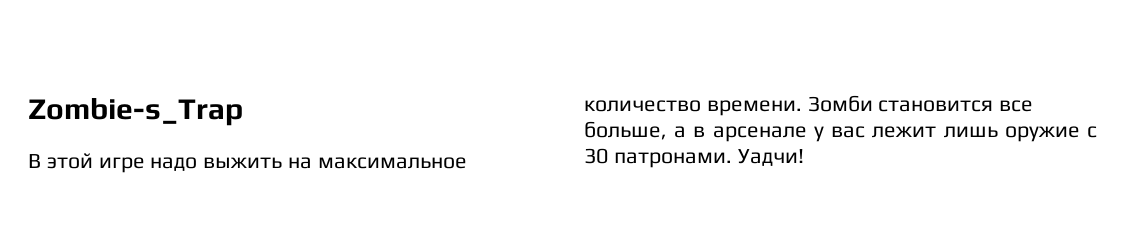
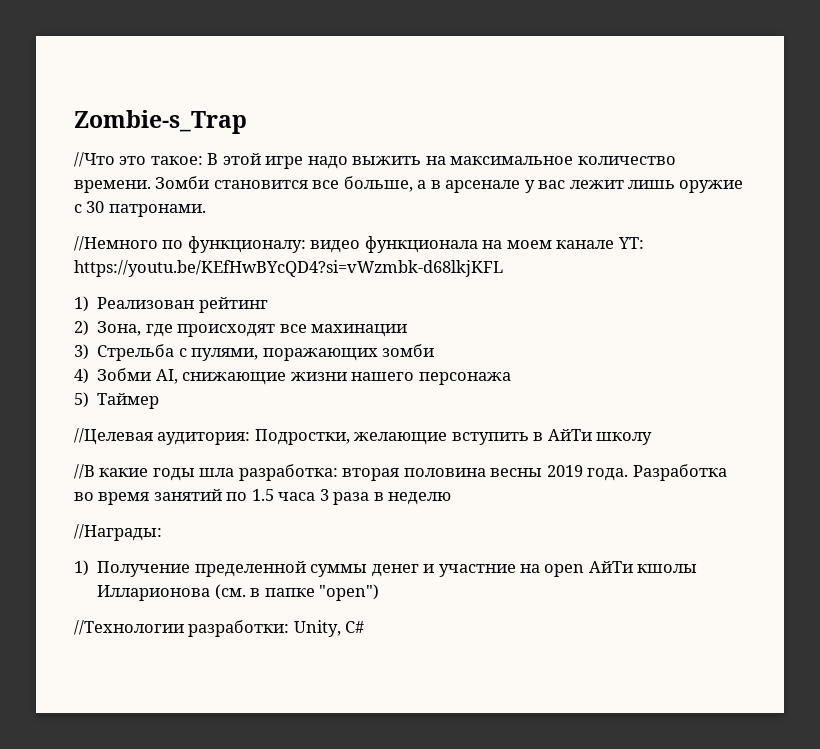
(243, 112) none -> [74,152,203,167] //Что это такое:
[737,149,804,166] Уадчи! -> [74,236,644,253] [74,260,503,277] [74,296,268,313] [74,320,408,337] [74,344,435,361] [74,368,511,385] [74,392,160,409] [74,428,653,445] [74,464,727,481] [74,489,452,505] [74,524,162,541] [74,560,698,577] [97,584,380,601] [74,620,365,637] // //Немного по функционалу: видео функционала на моем канале YT: https://youtu.be/KEfHwBYcQD4?si=vWzmbk-d68lkjKFL // 1) Реализован рейтинг // 2) Зона, где происходят все махинации // 3) Стрельба с пулями, поражающих зомби // 4) Зобми AI, снижающие жизни нашего персонажа // 5) Таймер // //Целевая аудитория: Подростки, желающие вступить в АйТи школу // //В какие годы шла разработка: вторая половина весны 2019 года. Разработка во время занятий по 1.5 часа 3 раза в неделю // //Награды: // 1) Получение пределенной суммы денег и участние на open АйТи кшолы Илларионова (см. в папке "open") // //Технологии разработки: Unity, C#

